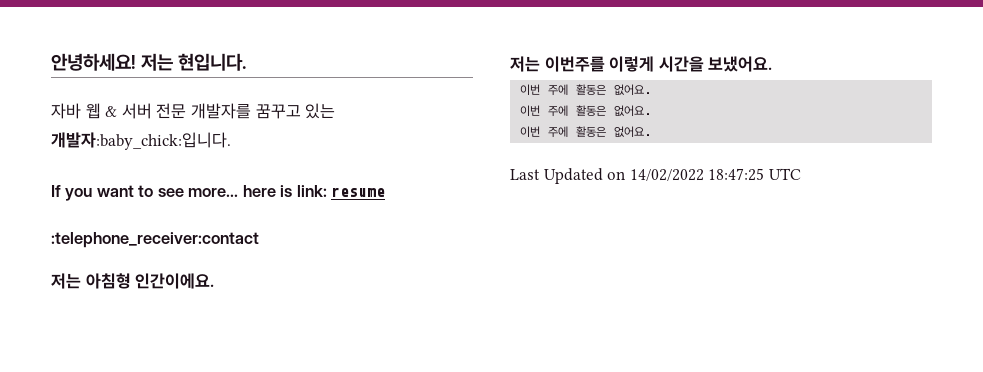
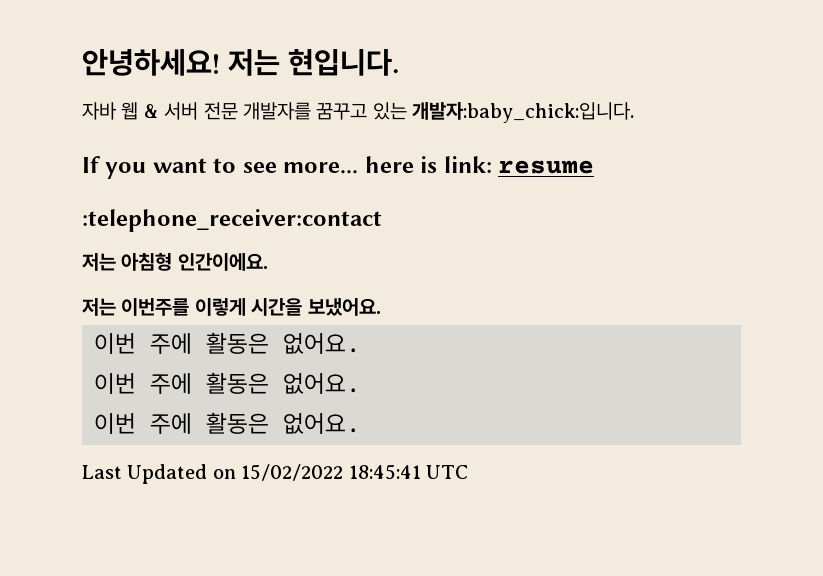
[629,168,765,181] 14/02/2022 18:47:25 -> [241,464,421,481] 15/02/2022 18:45:41

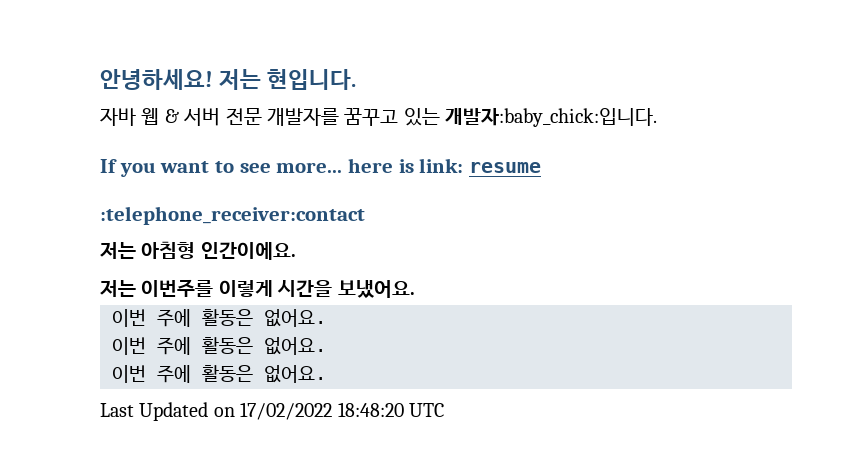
[241,464,421,481] 15/02/2022 18:45:41 -> [240,402,404,420] 17/02/2022 18:48:20

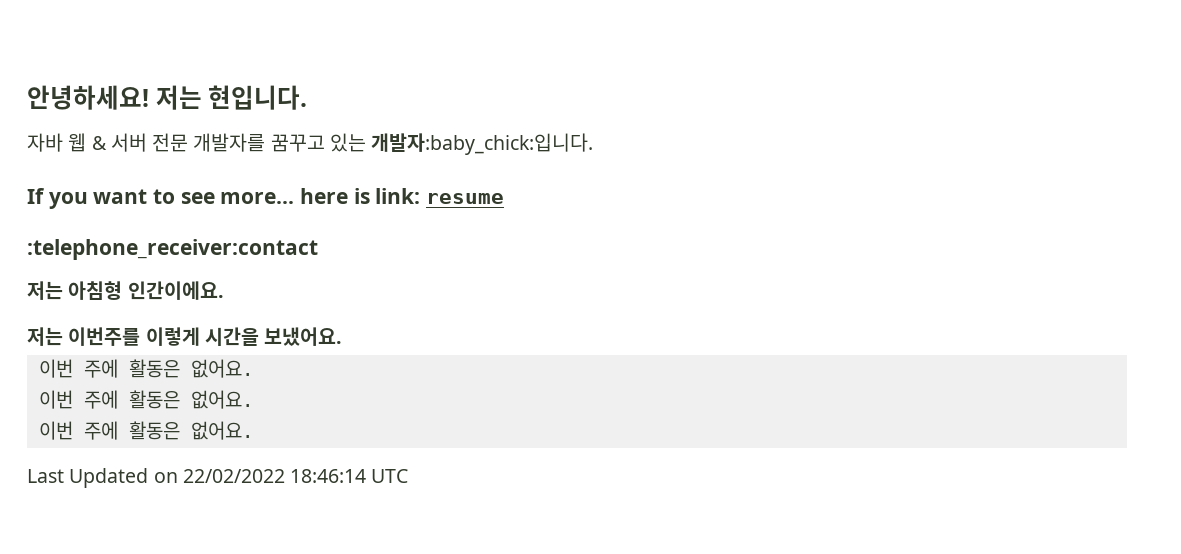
[240,402,404,420] 17/02/2022 18:48:20 -> [182,469,367,483] 22/02/2022 18:46:14

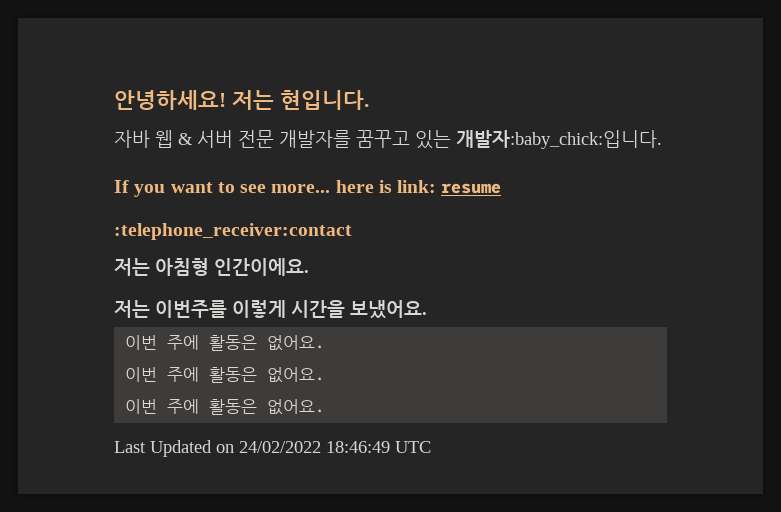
[182,469,367,483] 22/02/2022 18:46:14 -> [239,441,390,453] 24/02/2022 18:46:49

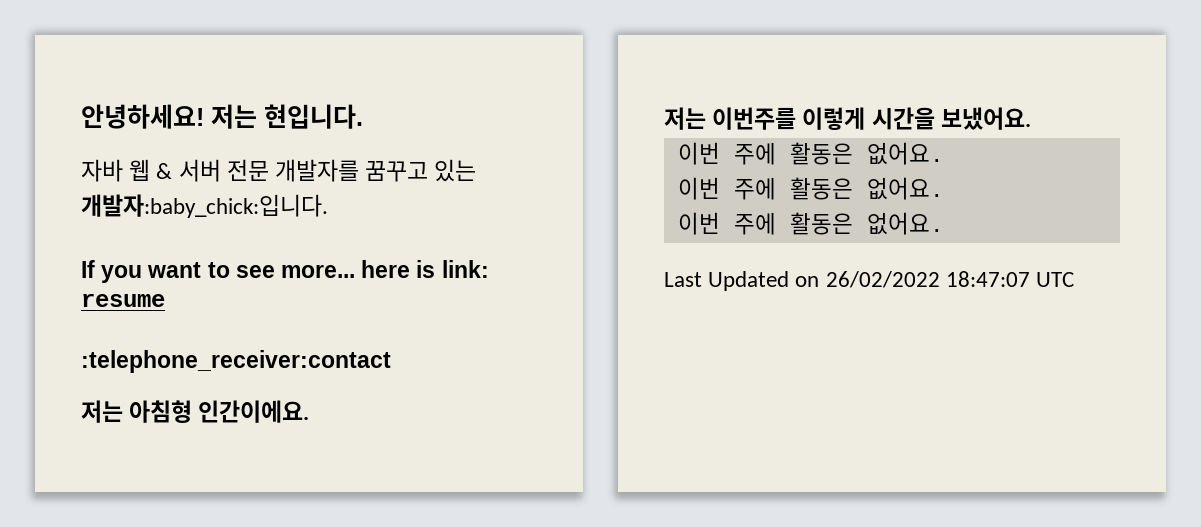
[239,441,390,453] 24/02/2022 18:46:49 -> [825,271,1030,288] 26/02/2022 18:47:07

